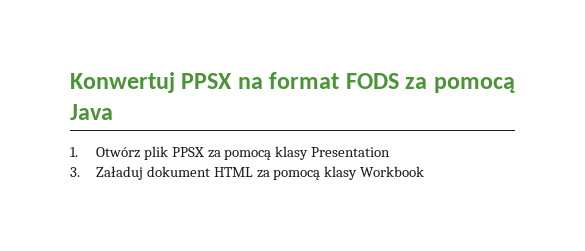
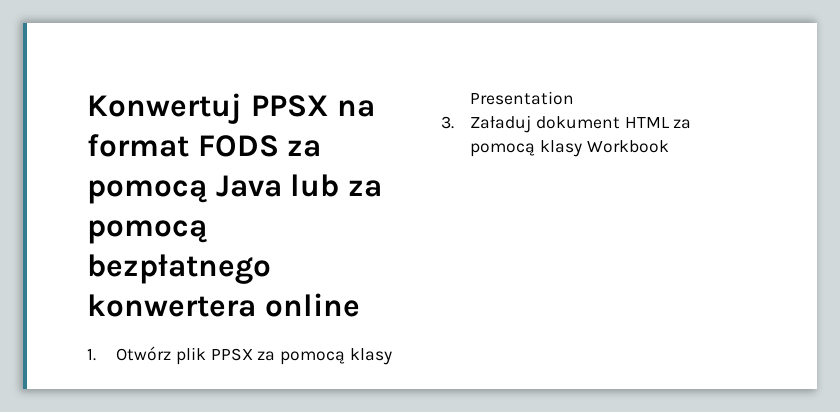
(113, 112) none -> [290,174,382,197] [87,220,207,244] [87,254,271,284] [87,293,360,317] lub za pomocą bezpłatnego konwertera online

